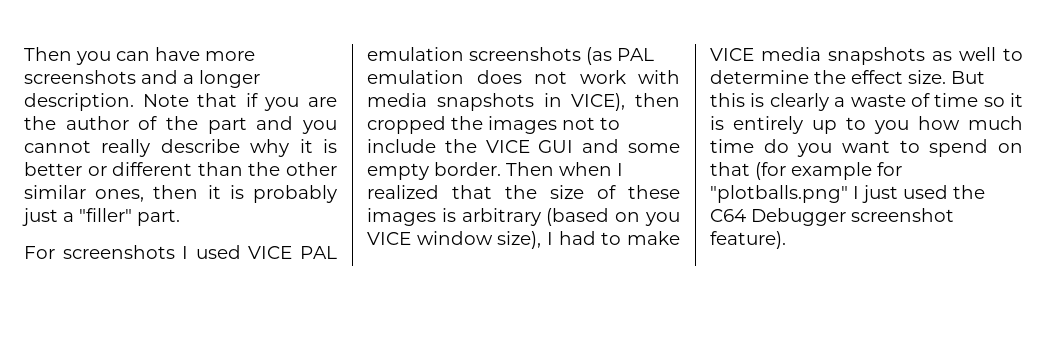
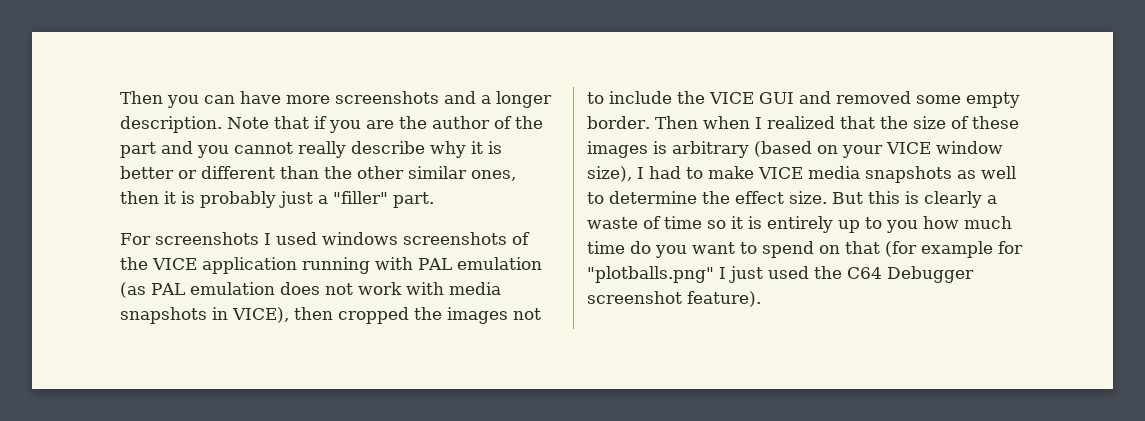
[248,246,337,259] [367,47,581,61] VICE PAL emulation screenshots -> [321,232,530,245] [120,257,542,274] windows screenshots of the VICE application running with PAL emulation
(620, 146) none -> [836,91,911,104] removed
[645,212,680,226] you -> [842,145,883,158] your

